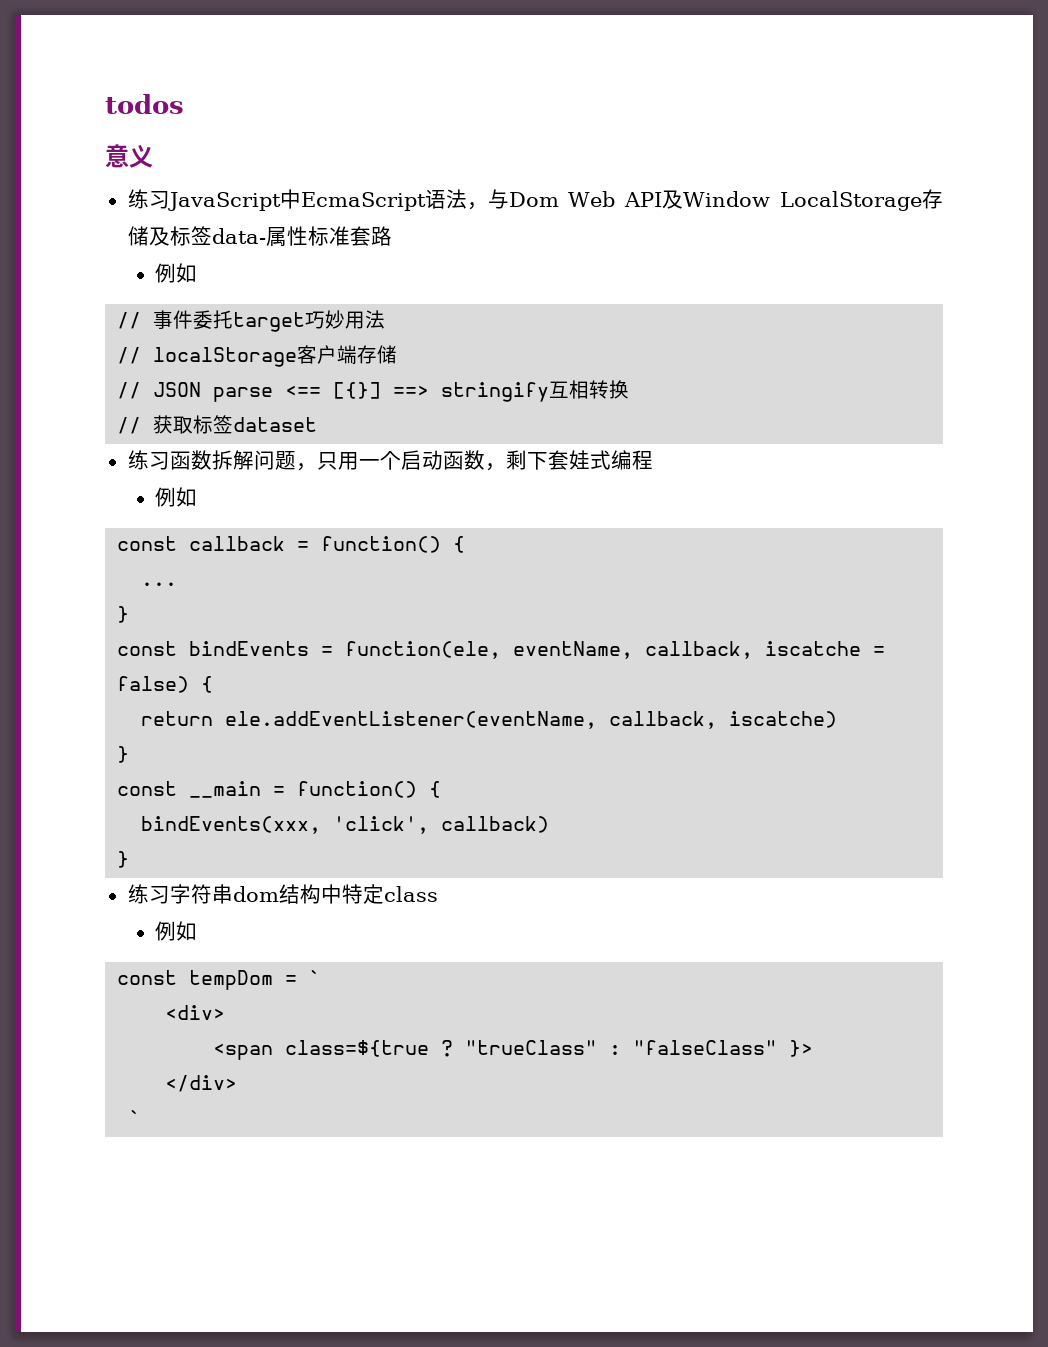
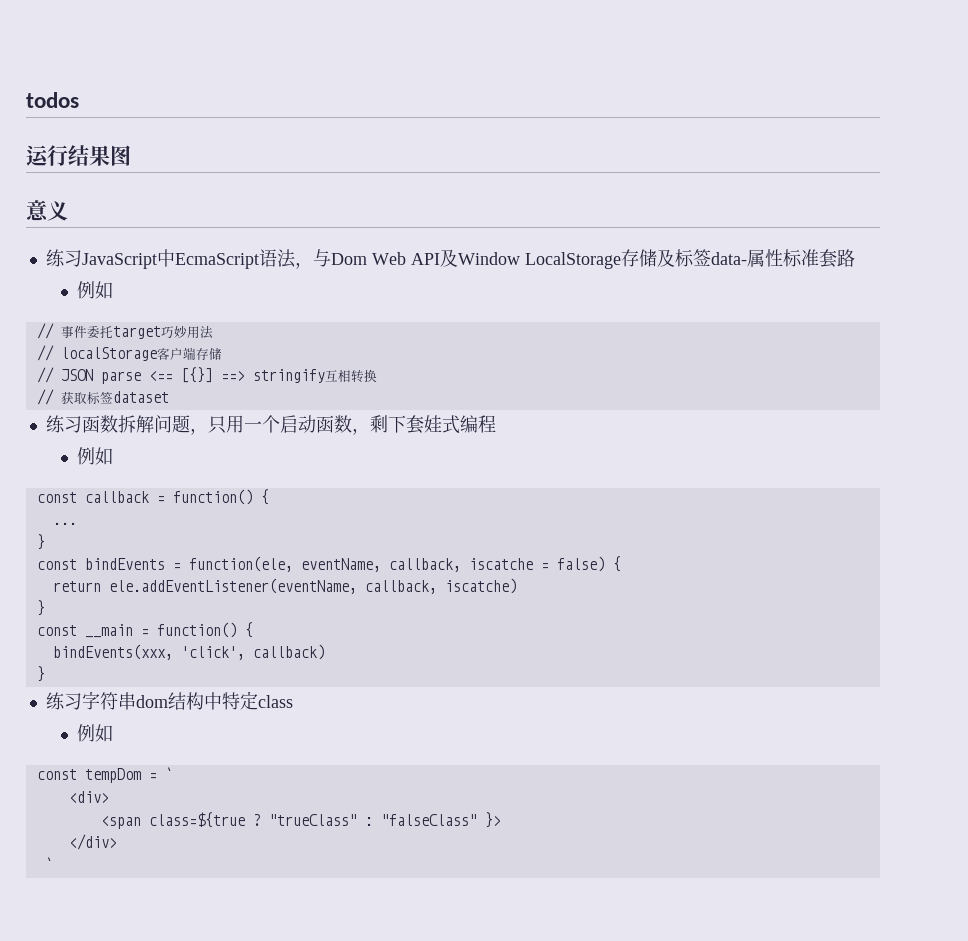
(184, 104) none -> [26,145,131,166] // 运行结果图

